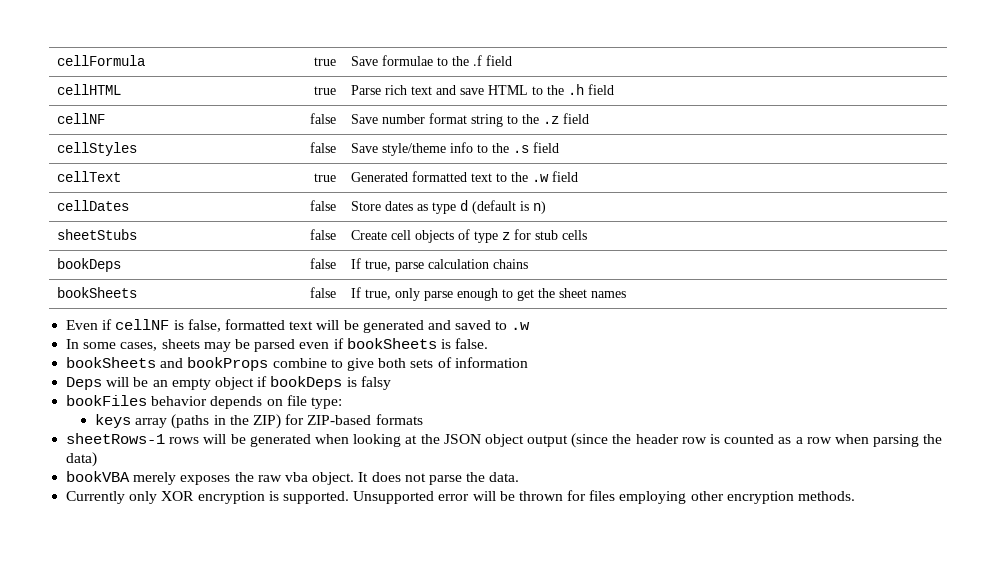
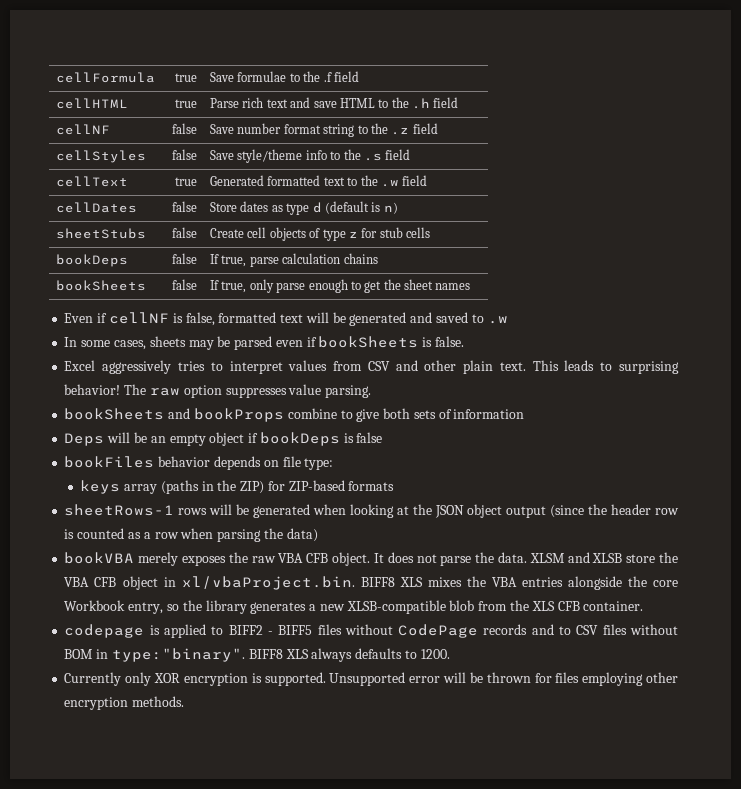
(489, 343) none -> [64,360,679,374] [64,384,372,398] // Excel aggressively tries to interpret values from CSV and other plain text. This leads to surprising behavior! The raw option suppresses value parsing.
[360,376,391,390] falsy -> [356,432,383,443] false
[284,472,308,482] vba -> [278,553,329,563] VBA CFB
(520, 477) none -> [529,552,679,563] [64,576,679,590] [64,600,644,614] [64,624,678,638] [64,648,450,662] XLSM and XLSB store the VBA CFB object in xl/vbaProject.bin. BIFF8 XLS mixes the VBA entries alongside the core Workbook entry, so the library generates a new XLSB-compatible blob from the XLS CFB container. // codepage is applied to BIFF2 - BIFF5 files without CodePage records and to CSV files without BOM in type:"binary". BIFF8 XLS always defaults to 1200.

